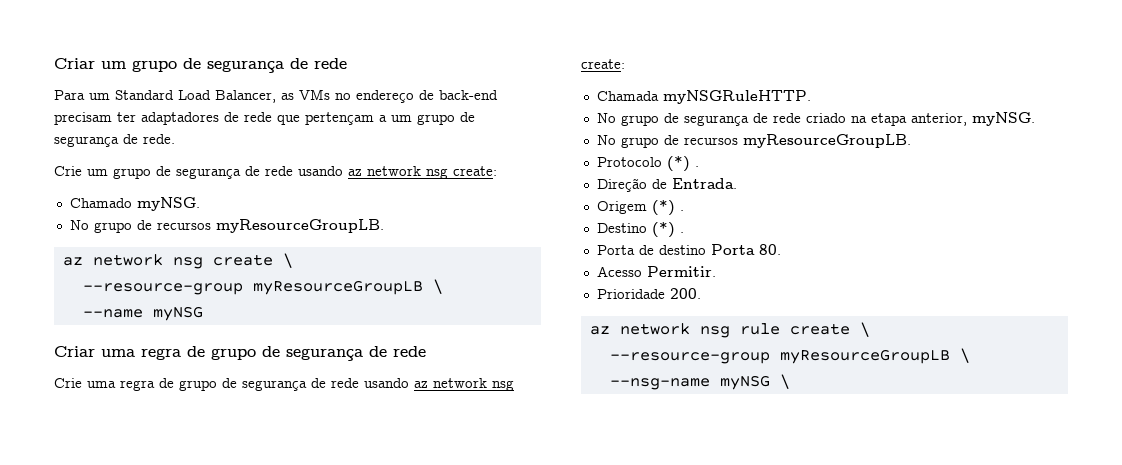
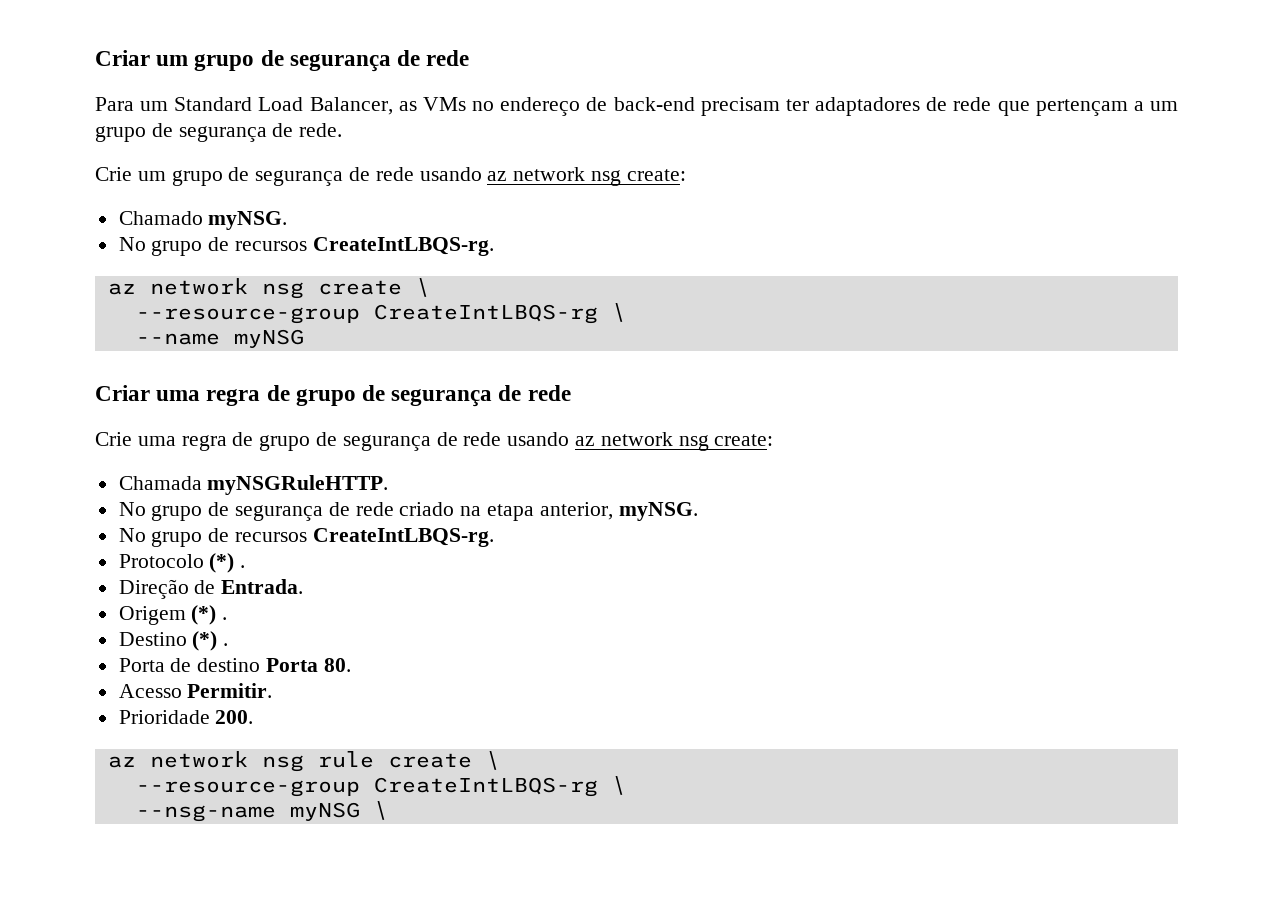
[215,219,384,233] myResourceGroupLB. -> [312,237,494,256] CreateIntLBQS-rg.
[252,280,423,295] myResourceGroupLB -> [373,304,598,324] CreateIntLBQS-rg
[742,134,911,148] myResourceGroupLB. -> [312,528,494,547] CreateIntLBQS-rg.
[779,349,950,364] myResourceGroupLB -> [373,777,598,797] CreateIntLBQS-rg

